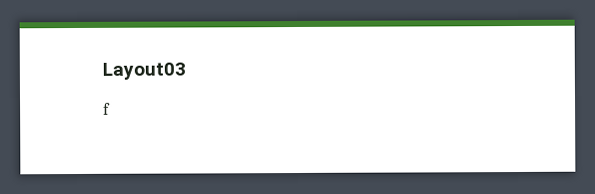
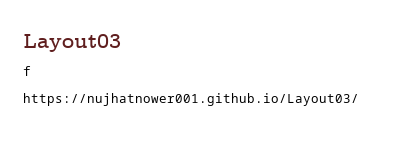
(111, 108) none -> [23,93,359,106] // https://nujhatnower001.github.io/Layout03/

